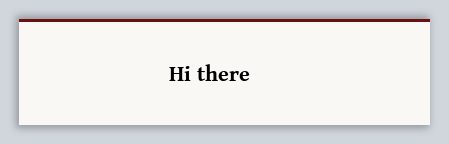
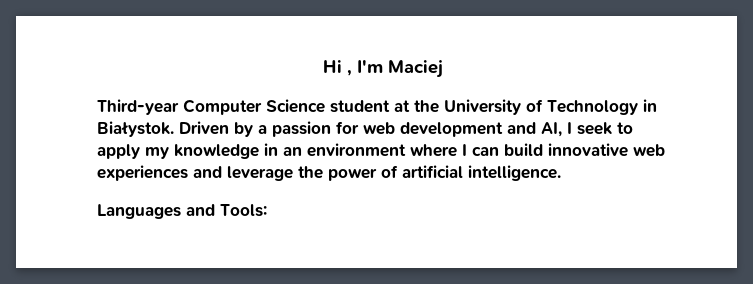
[196,64,250,81] there -> [346,60,443,78] [97,99,657,115] [97,121,633,137] [97,143,665,159] [97,165,561,181] [97,204,267,219] , I'm Maciej // Third-year Computer Science student at the University of Technology in Białystok. Driven by a passion for web development and AI, I seek to apply my knowledge in an environment where I can build innovative web experiences and leverage the power of artificial intelligence. // Languages and Tools:

